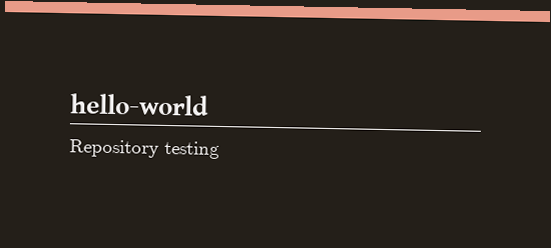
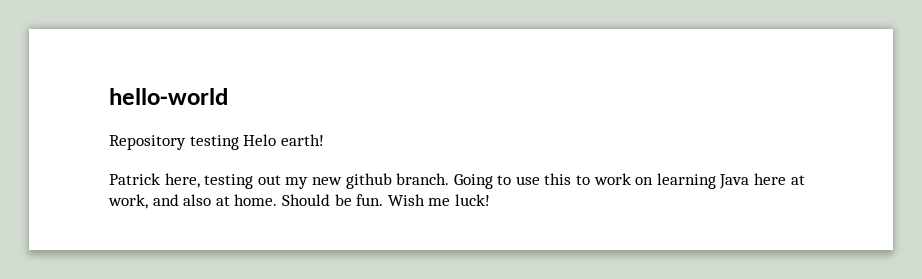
(220, 149) none -> [243,134,324,146] [109,173,805,189] [108,194,490,209] Helo earth! // Patrick here, testing out my new github branch. Going to use this to work on learning Java here at work, and also at home. Should be fun. Wish me luck!

